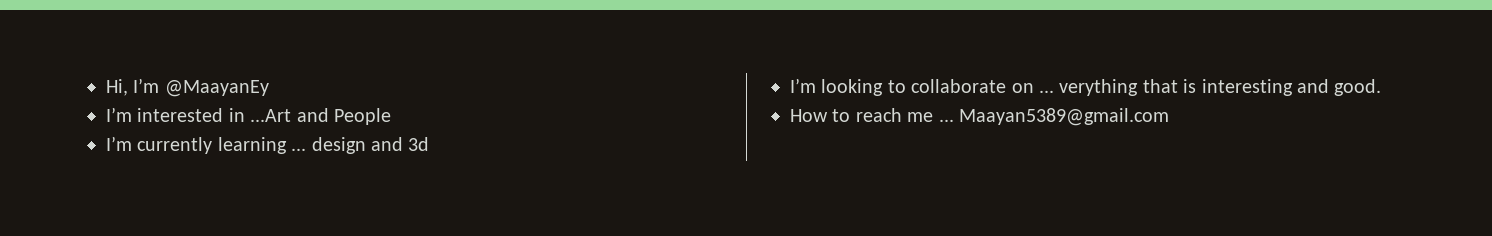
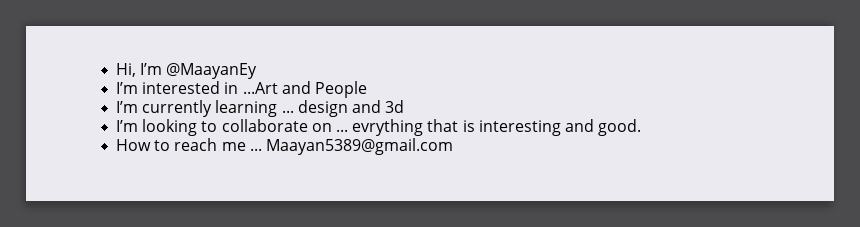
[1059,79,1139,96] verything -> [352,119,424,136] evrything

